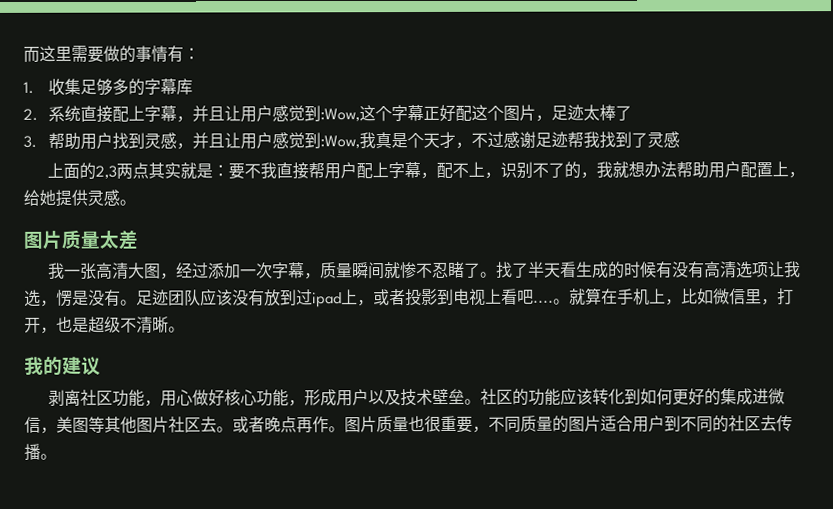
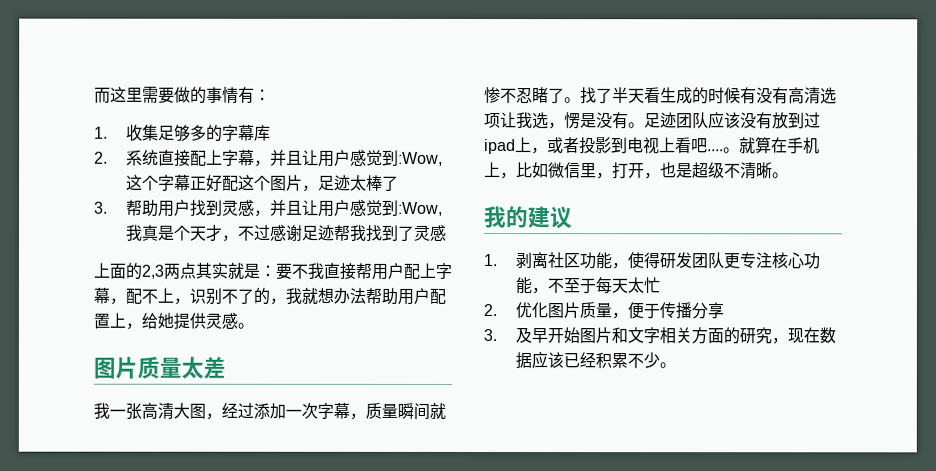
(101, 366) none -> [483,254,497,267] 1.
[159,387,785,407] [24,415,793,434] [24,443,41,461] 用心做好核心功能，形成用户以及技术壁垒。社区的功能应该转化到如何更好的集成进微信，美图等其他图片社区去。或者晚点再作。图片质量也很重要，不同质量的图片适合用户到不同的社区去传播 -> [626,252,820,270] [514,277,660,295] [483,302,724,320] [483,327,836,345] [514,351,660,370] 使得研发团队更专注核心功能，不至于每天太忙 // 2.优化图片质量，便于传播分享 // 3.及早开始图片和文字相关方面的研究，现在数据应该已经积累不少

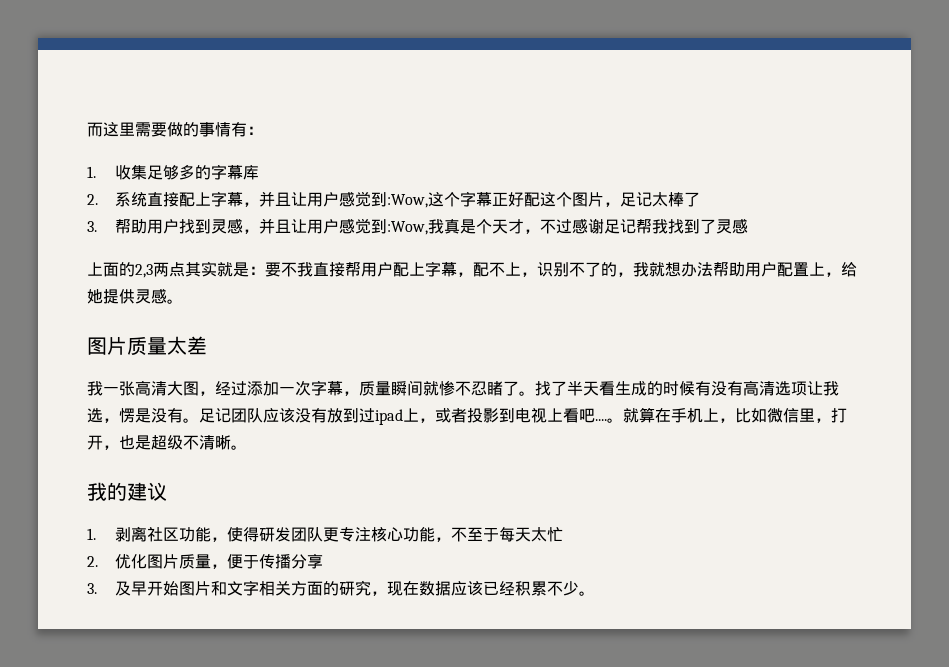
[333,174,351,191] 迹 -> [635,192,652,207] 记
[316,224,335,241] 迹 -> [619,219,636,234] 记
[660,112,677,129] 迹 -> [215,408,231,423] 记

